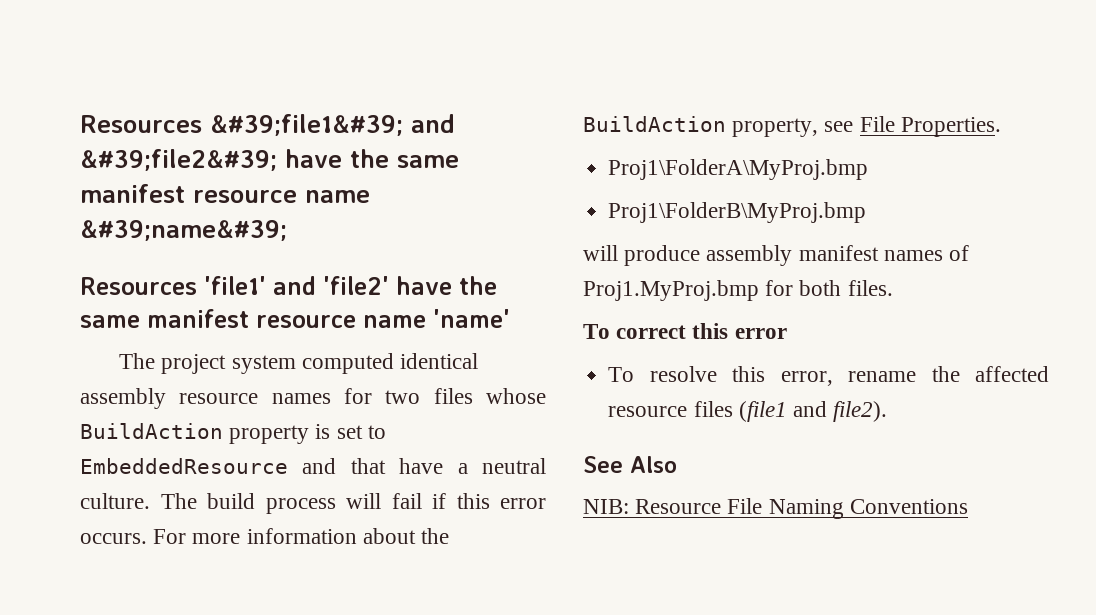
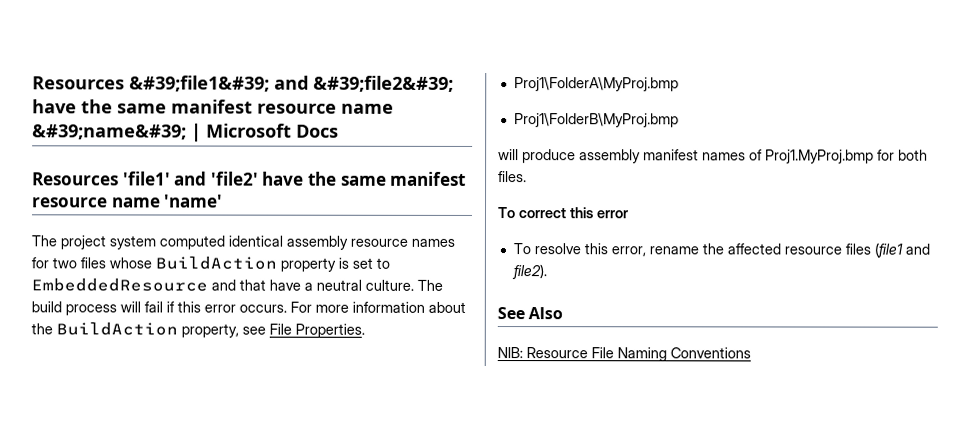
(287, 230) none -> [191,123,339,142] | Microsoft Docs

